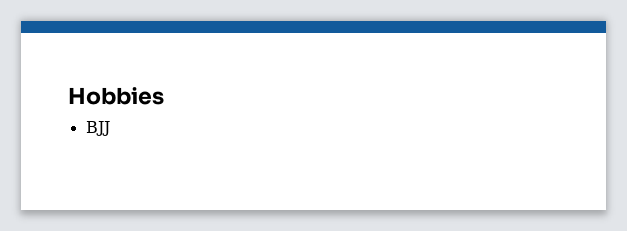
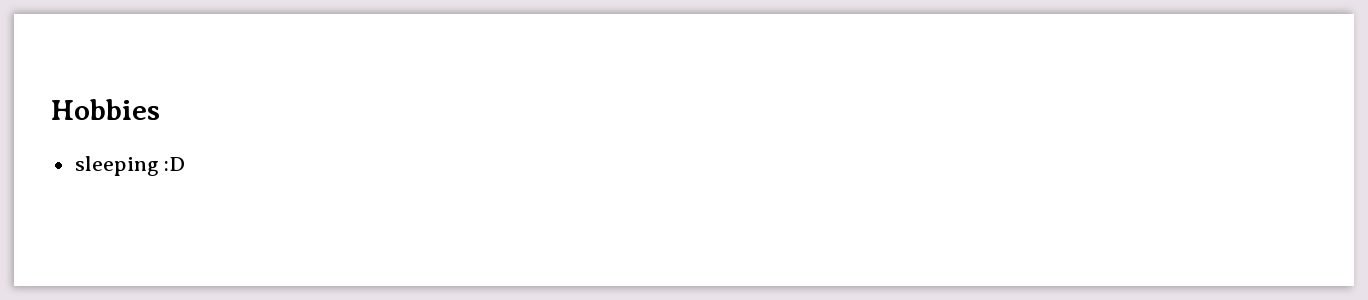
[85,121,110,136] BJJ -> [74,156,186,176] sleeping :D

